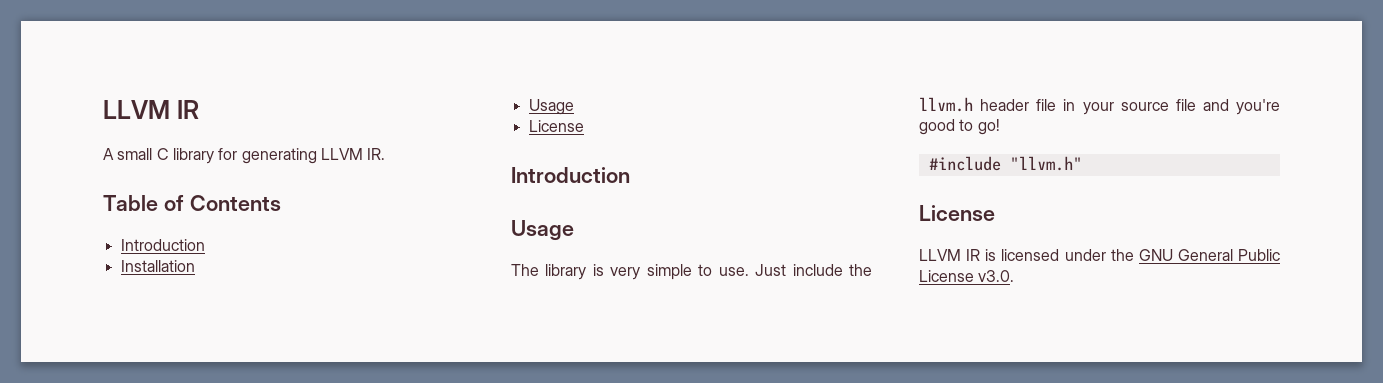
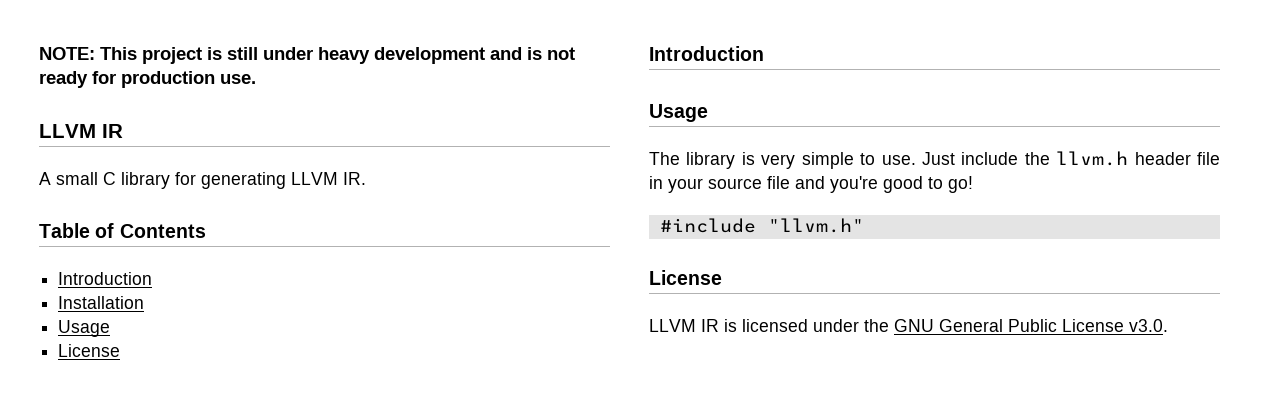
(103, 109) none -> [39,47,575,64] [39,71,256,88] NOTE: This project is still under heavy development and is not ready for production use. //

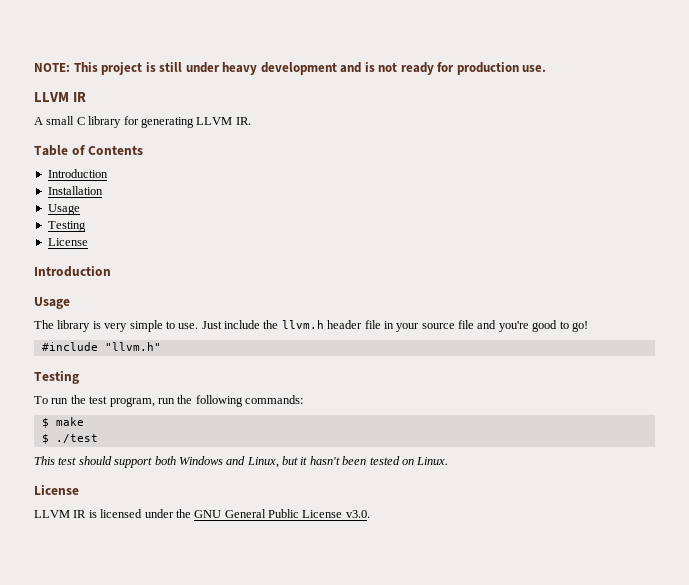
(111, 328) none -> [47,221,86,232] // Testing
(864, 225) none -> [34,370,79,384] [34,395,303,407] [41,417,84,428] [41,434,98,444] [34,456,449,468] // Testing // To run the test program, run the following commands: // $ make // $ ./test // This test should support both Windows and Linux, but it hasn't been tested on Linux.

